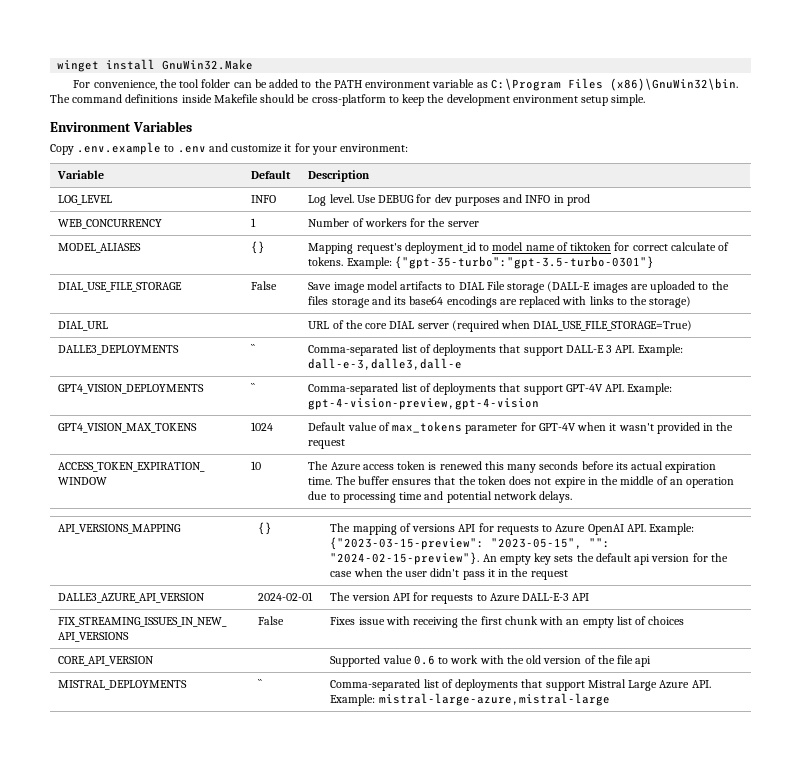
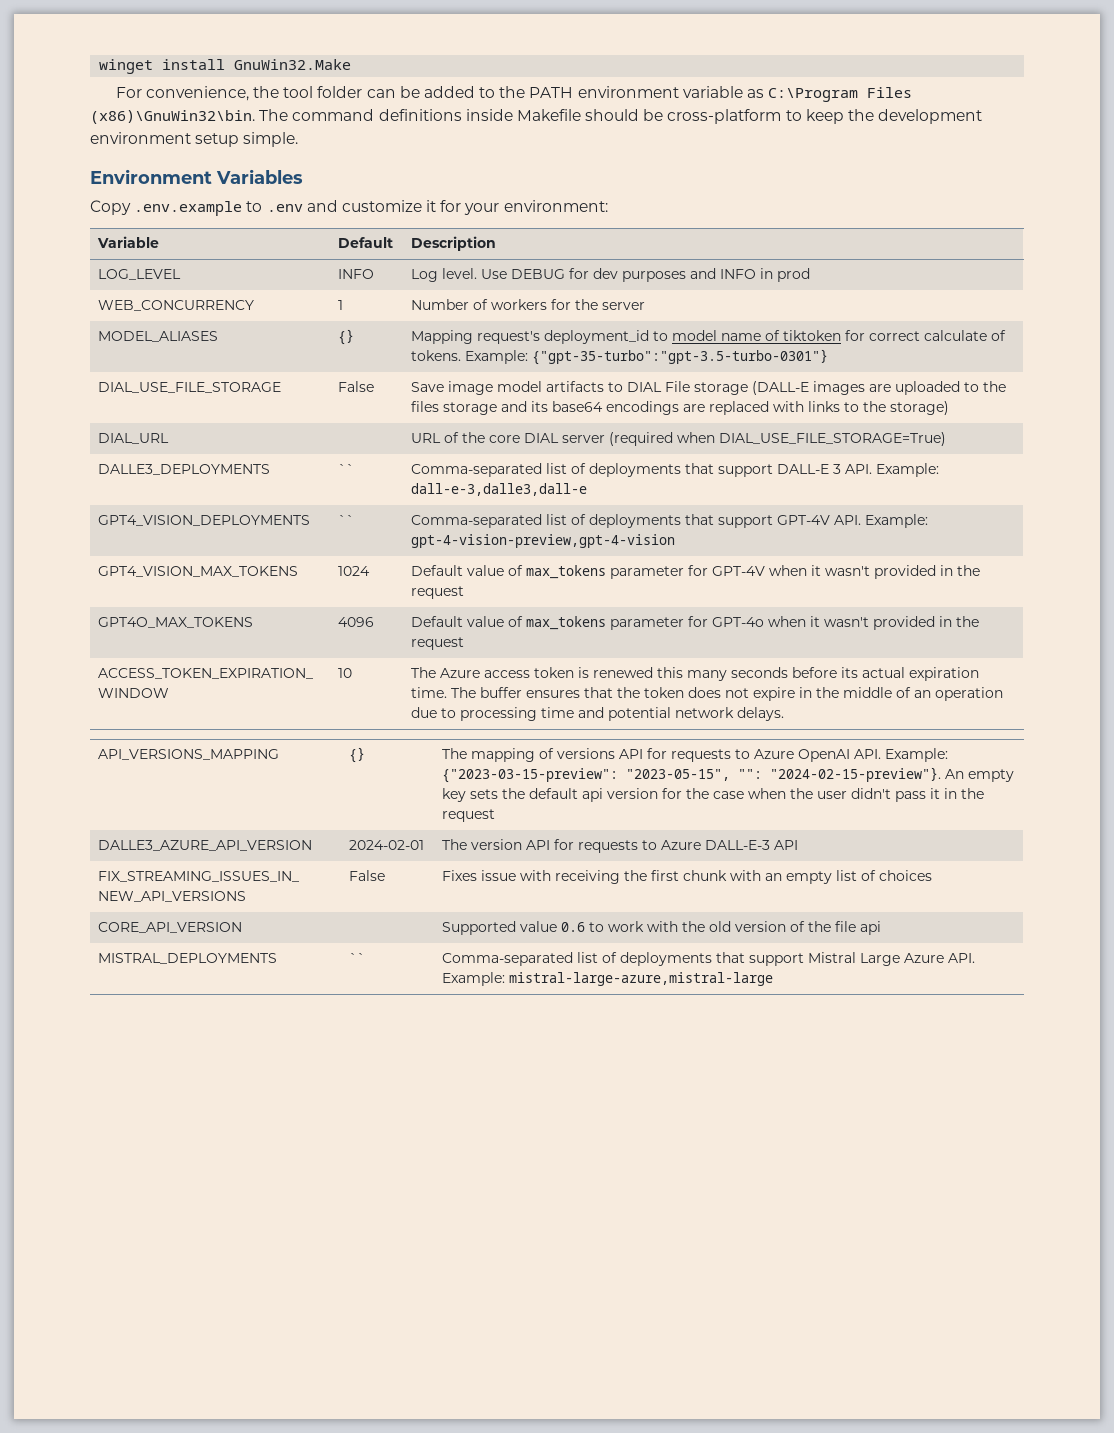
(346, 444) none -> [98,617,254,628] [338,617,375,627] [411,616,980,630] [411,637,465,650] // GPT4O_MAX_TOKENS | 4096 | Default value of max_tokens parameter for GPT-4o when it wasn't provided in the request

